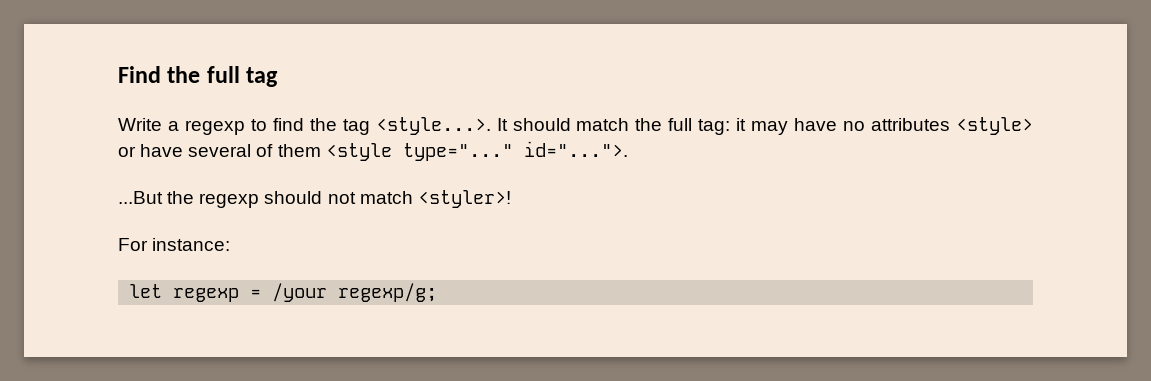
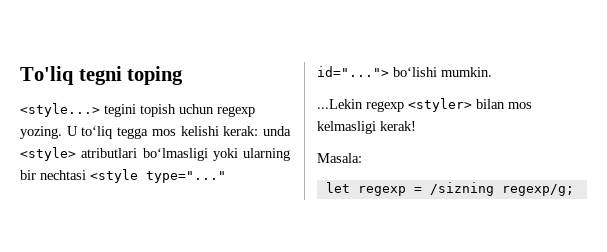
[118,66,279,87] [118,117,1033,135] [118,141,628,161] [118,190,511,208] [118,238,231,251] Find the full tag // Write a regexp to find the tag <style...>. It should match the full tag: it may have no attributes <style> or have several of them <style type="..." id="...">. // ...But the regexp should not match <styler>! // For instance: -> [20,66,184,85] [20,103,255,117] [20,126,291,139] [20,147,290,161] [20,169,226,183] [317,66,492,77] [317,98,532,112] [317,121,416,134] [317,153,362,163] To'liq tegni toping // <style...> tegini topish uchun regexp yozing. U toʻliq tegga mos kelishi kerak: unda <style> atributlari boʻlmasligi yoki ularning bir nechtasi <style type="..." id="..."> boʻlishi mumkin. // ...Lekin regexp <styler> bilan mos kelmasligi kerak! // Masala:
[272,283,328,302] /your -> [429,182,494,196] /sizning

